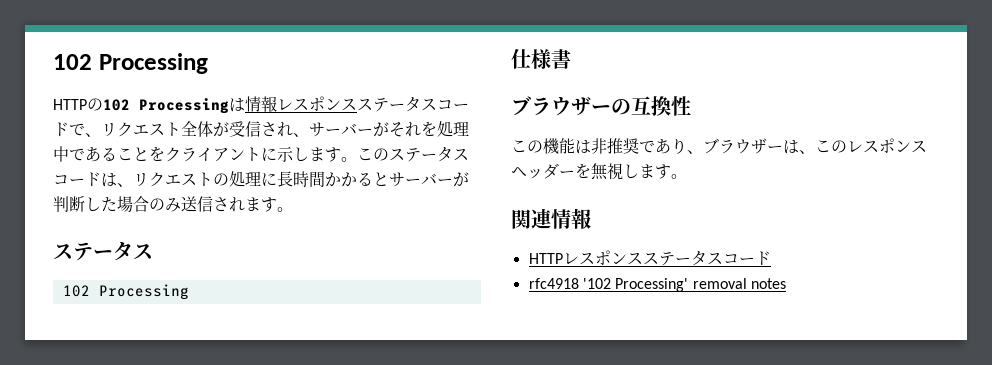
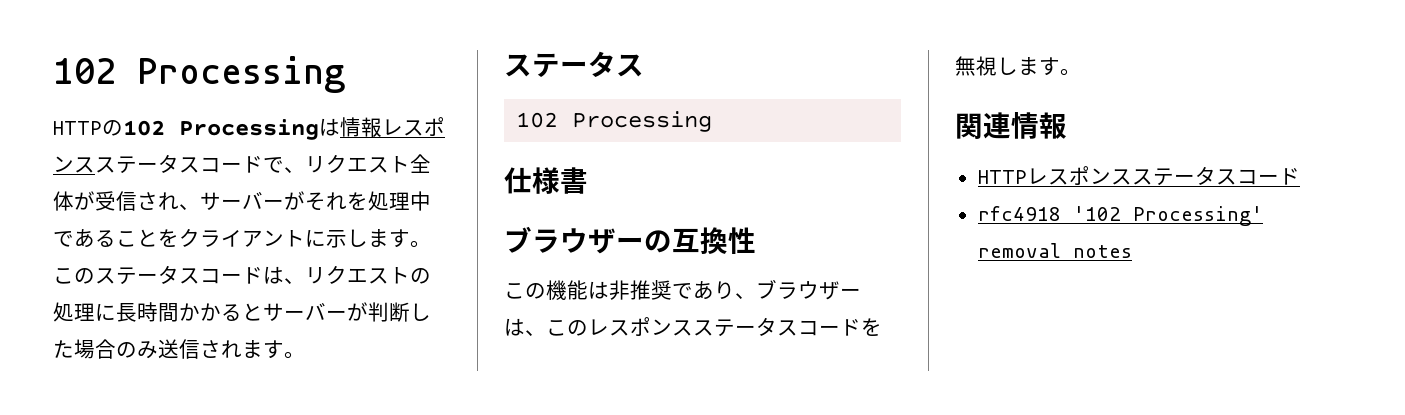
[511,163,575,179] ヘッダー -> [693,317,861,337] ステータスコード

